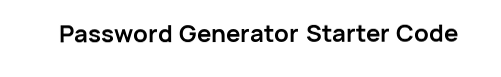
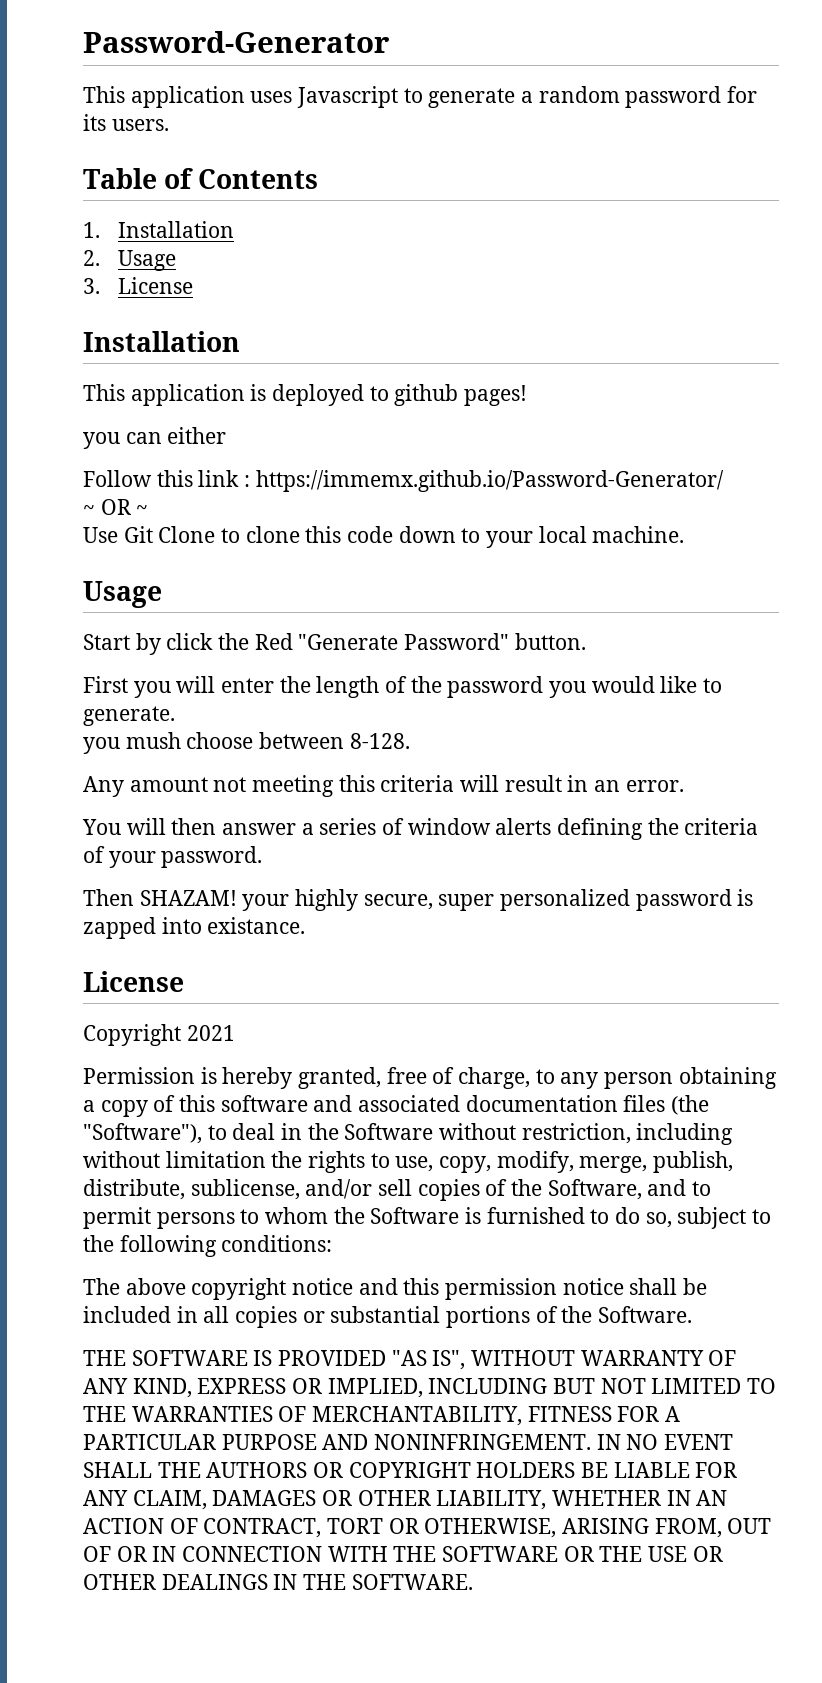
[58,24,460,43] Password Generator Starter Code -> [83,31,389,53] [83,86,758,108] [83,114,169,131] [83,168,319,189] [83,221,234,238] [83,250,176,271] [83,277,193,294] [83,331,240,352] [83,384,528,406] [83,427,227,449] [83,470,724,492] [83,499,149,515] [83,526,685,548] [83,581,162,608] [83,633,586,655] [83,676,723,698] [83,706,175,726] [83,732,410,754] [83,775,684,797] [82,818,759,840] [83,846,263,868] [83,889,754,911] [83,917,306,939] [83,971,184,992] [83,1024,235,1046] [83,1067,777,1089] [83,1095,710,1117] [83,1123,734,1145] [83,1151,734,1173] [83,1179,712,1201] [83,1207,772,1229] [83,1235,333,1257] [83,1278,708,1300] [83,1306,693,1328] [83,1350,737,1370] [83,1378,777,1398] [83,1406,681,1426] [83,1434,734,1450] [83,1462,738,1478] [83,1490,728,1510] [83,1518,772,1538] [83,1546,723,1562] [83,1574,473,1590] Password-Generator // This application uses Javascript to generate a random password for its users. // Table of Contents // 1. Installation // 2. Usage // 3. License // Installation // This application is deployed to github pages! // you can either // Follow this link : https://immemx.github.io/Password-Generator/ // ~ OR ~ // Use Git Clone to clone this code down to your local machine. // Usage // Start by click the Red "Generate Password" button. // First you will enter the length of the password you would like to generate. // you mush choose between 8-128. // Any amount not meeting this criteria will result in an error. // You will then answer a series of window alerts defining the criteria of your password. // Then SHAZAM! your highly secure, super personalized password is zapped into existance. // License // Copyright 2021 // Permission is hereby granted, free of charge, to any person obtaining a copy of this software and associated documentation files (the "Software"), to deal in the Software without restriction, including without limitation the rights to use, copy, modify, merge, publish, distribute, sublicense, and/or sell copies of the Software, and to permit persons to whom the Software is furnished to do so, subject to the following conditions: // The above copyright notice and this permission notice shall be included in all copies or substantial portions of the Software. // THE SOFTWARE IS PROVIDED "AS IS", WITHOUT WARRANTY OF ANY KIND, EXPRESS OR IMPLIED, INCLUDING BUT NOT LIMITED TO THE WARRANTIES OF MERCHANTABILITY, FITNESS FOR A PARTICULAR PURPOSE AND NONINFRINGEMENT. IN NO EVENT SHALL THE AUTHORS OR COPYRIGHT HOLDERS BE LIABLE FOR ANY CLAIM, DAMAGES OR OTHER LIABILITY, WHETHER IN AN ACTION OF CONTRACT, TORT OR OTHERWISE, ARISING FROM, OUT OF OR IN CONNECTION WITH THE SOFTWARE OR THE USE OR OTHER DEALINGS IN THE SOFTWARE.

